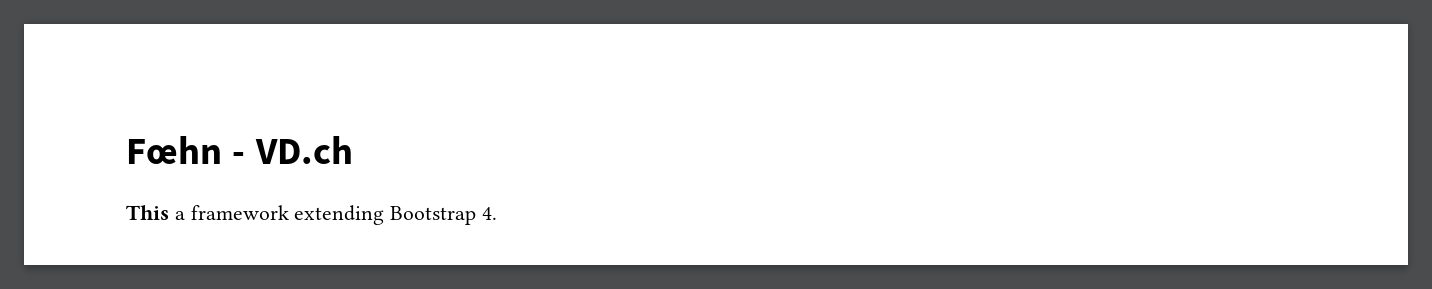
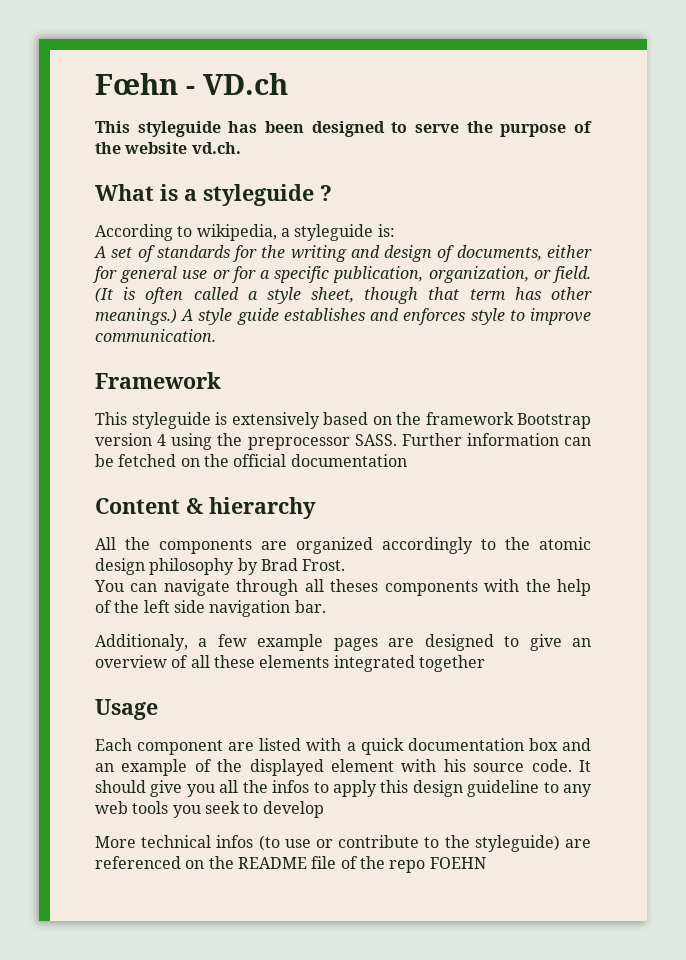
[174,205,498,225] a framework extending Bootstrap 4. -> [137,121,592,137] [95,142,241,154] [95,184,332,206] [95,224,395,241] [94,245,592,262] [92,266,591,283] [95,287,592,304] [95,308,591,325] [95,329,216,342] [95,372,221,389] [95,412,591,429] [95,433,591,450] [95,454,407,467] [95,497,316,519] [95,537,591,554] [95,558,346,575] [94,579,592,596] [95,600,326,617] [95,634,592,651] [95,655,485,672] [95,699,158,720] [95,738,591,755] [95,759,591,776] [95,780,592,797] [95,801,324,818] [95,835,591,852] [95,856,486,873] styleguide has been designed to serve the purpose of the website vd.ch. // What is a styleguide ? // According to wikipedia, a styleguide is: // A set of standards for the writing and design of documents, either for general use or for a specific publication, organization, or field. (It is often called a style sheet, though that term has other meanings.) A style guide establishes and enforces style to improve communication. // Framework // This styleguide is extensively based on the framework Bootstrap version 4 using the preprocessor SASS. Further information can be fetched on the official documentation // Content & hierarchy // All the components are organized accordingly to the atomic design philosophy by Brad Frost. // You can navigate through all theses components with the help of the left side navigation bar. // Additionaly, a few example pages are designed to give an overview of all these elements integrated together // Usage // Each component are listed with a quick documentation box and an example of the displayed element with his source code. It should give you all the infos to apply this design guideline to any web tools you seek to develop // More technical infos (to use or contribute to the styleguide) are referenced on the README file of the repo FOEHN

